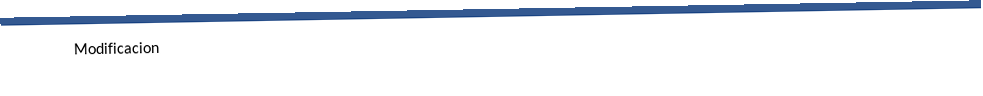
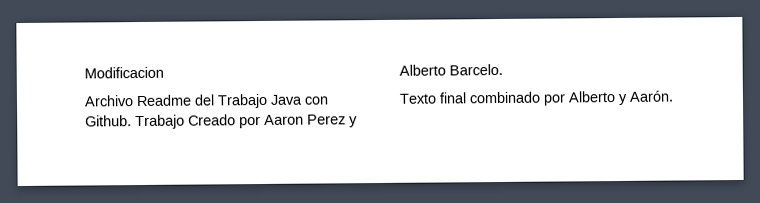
(160, 48) none -> [84,93,329,109] [85,114,358,130] [399,63,503,76] [399,90,674,106] // Archivo Readme del Trabajo Java con Github. Trabajo Creado por Aaron Perez y Alberto Barcelo. // Texto final combinado por Alberto y Aarón.

